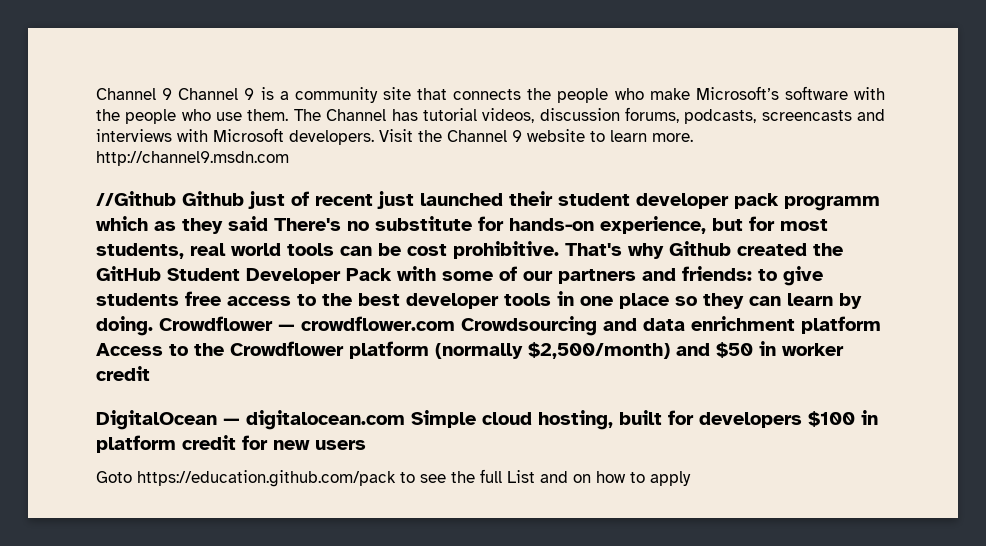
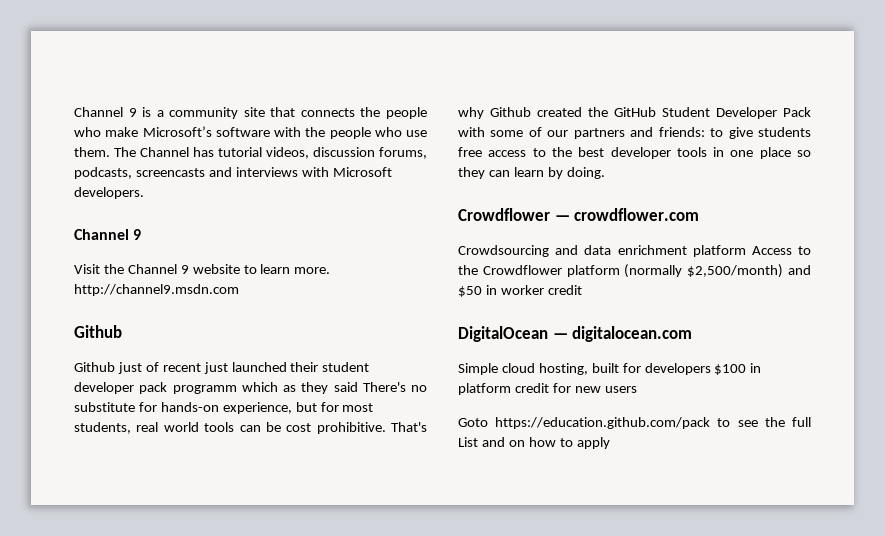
[96,88,255,100] Channel 9 Channel 9 -> [74,107,137,117] Channel 9
(374, 137) none -> [74,229,142,240] // Channel 9 //
[96,191,176,206] //Github -> [74,325,122,338] Github //
(153, 326) none -> (605, 173) //
(455, 323) none -> (700, 214) //
(405, 420) none -> (693, 334) //

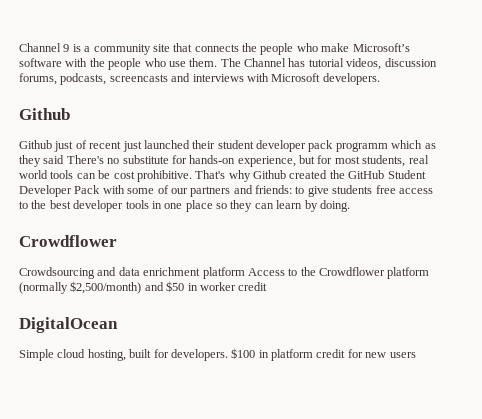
[74,229,142,240] [74,264,331,274] [74,284,239,296] // Channel 9 // Visit the Channel 9 website to learn more. http://channel9.msdn.com -> (380, 79) none
[554,208,700,221] — crowdflower.com -> (117, 241) none
[552,326,693,342] — digitalocean.com -> (118, 325) none
[644,363,711,375] developers -> [170,349,228,361] developers.
[458,417,811,429] [458,437,610,449] // Goto https://education.github.com/pack to see the full List and on how to apply -> (416, 355) none

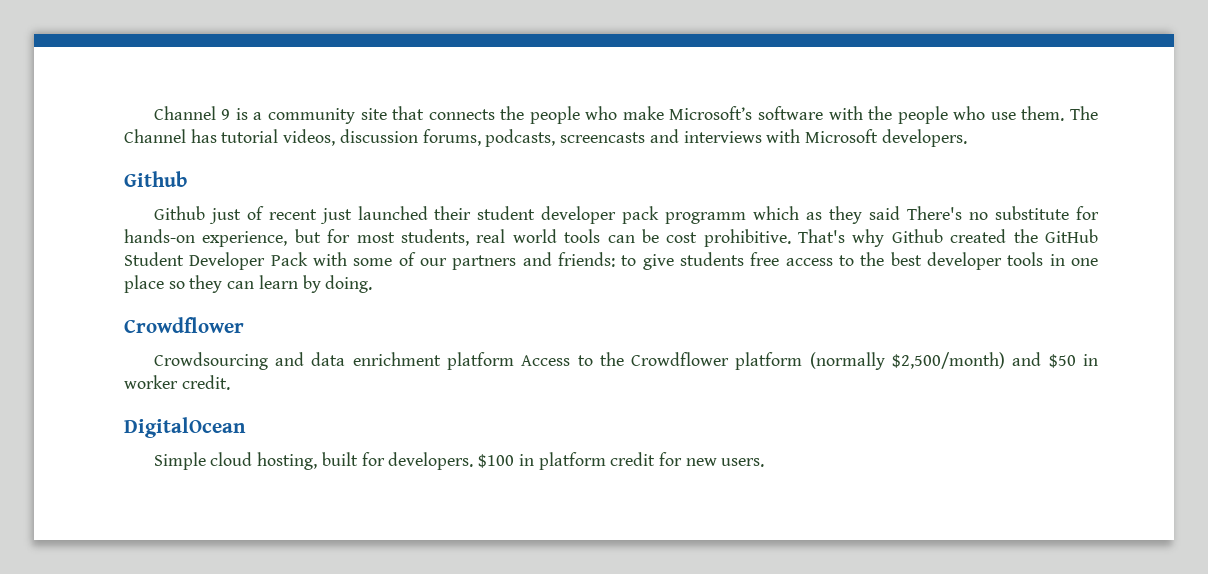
[238,282,268,291] credit -> [181,375,230,390] credit.
[389,352,416,358] users -> [721,458,765,467] users.

